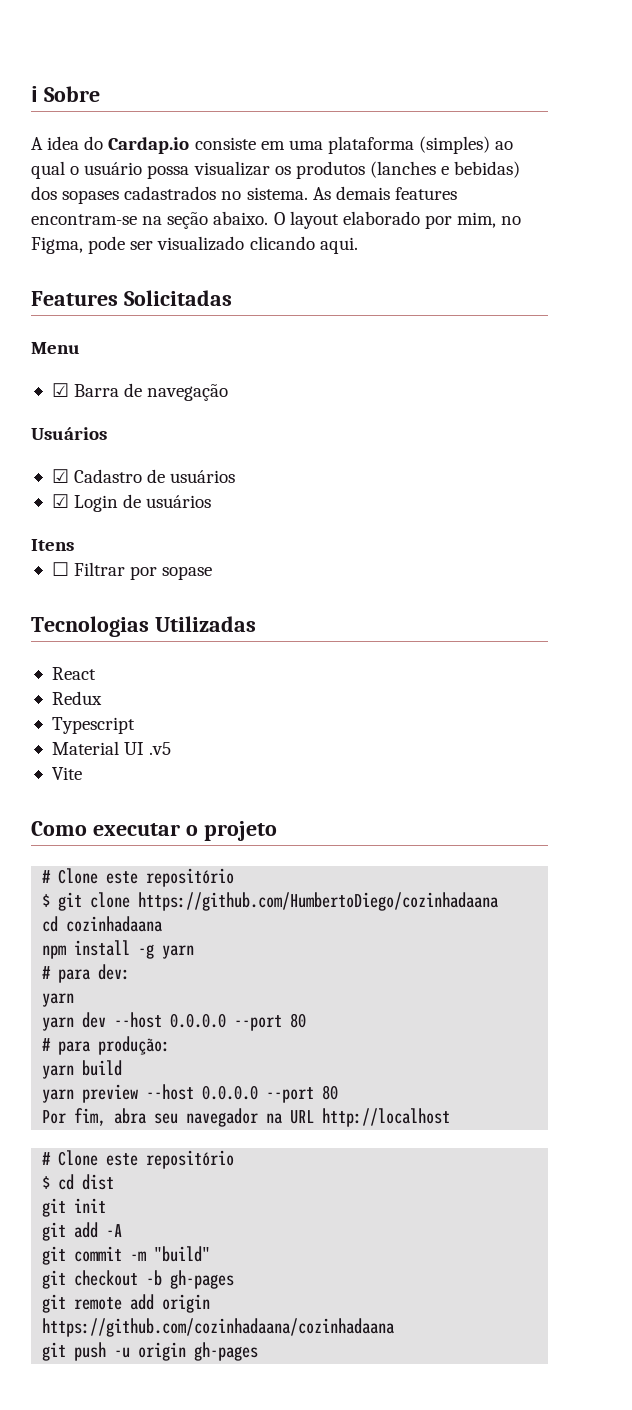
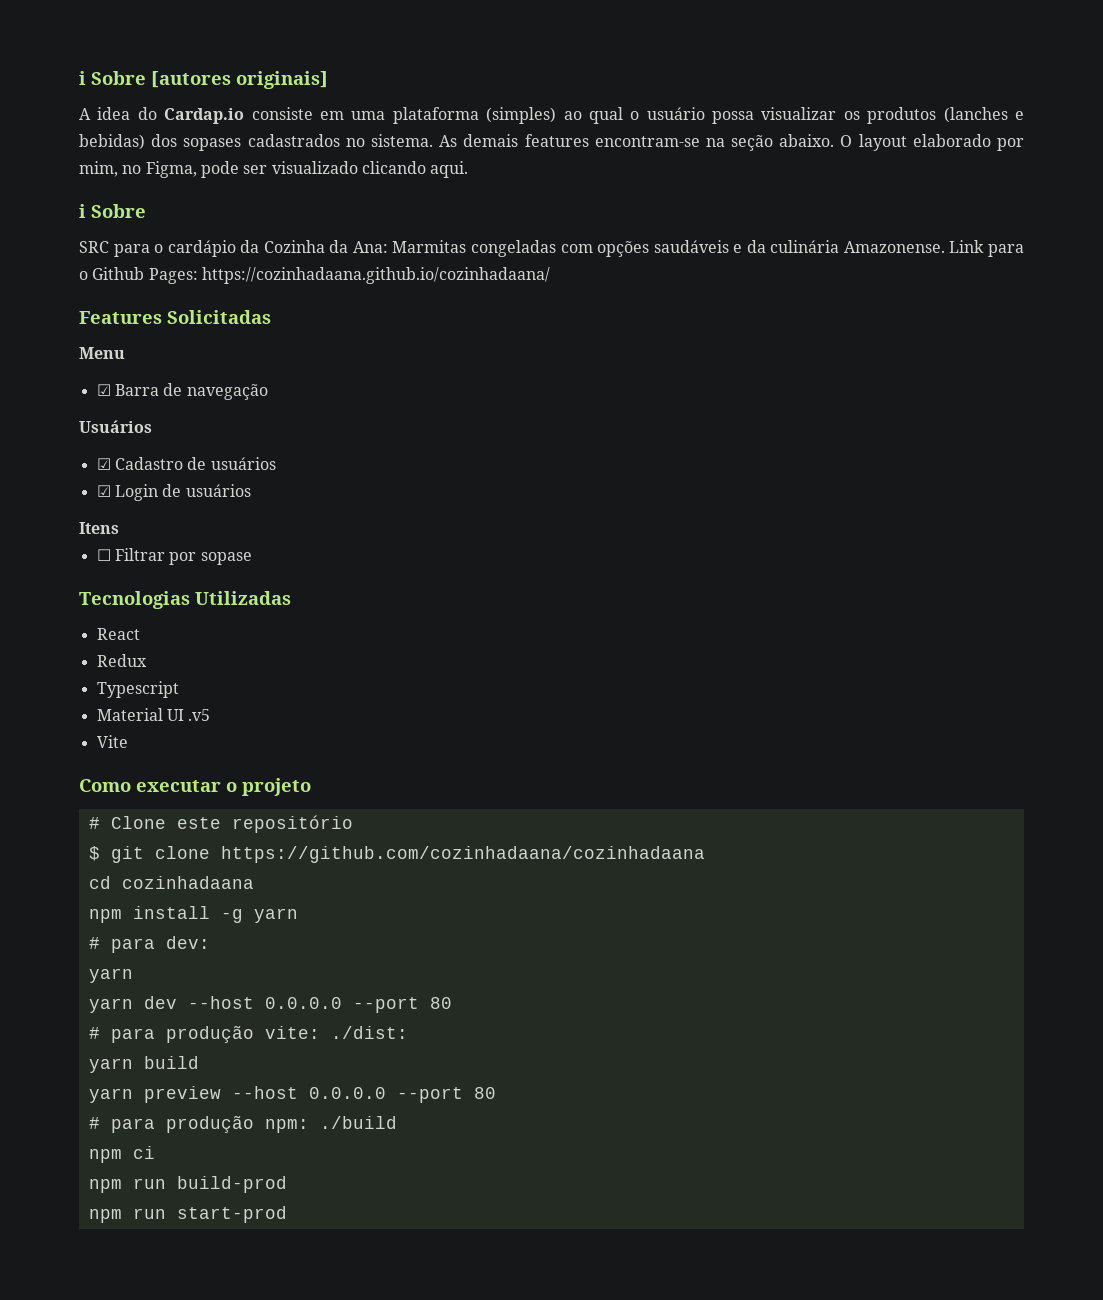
[31,86,100,102] ℹ Sobre -> [79,71,328,89] ℹ Sobre [autores originais]
(358, 245) none -> [79,204,146,218] [79,240,1024,257] [79,267,550,284] // ℹ Sobre // SRC para o cardápio da Cozinha da Ana: Marmitas congeladas com opções saudáveis e da culinária Amazonense. Link para o Github Pages: https://cozinhadaana.github.io/cozinhadaana/
[138,892,499,911] https://github.com/HumbertoDiego/cozinhadaana -> [220,846,705,863] https://github.com/cozinhadaana/cozinhadaana
[98,1036,171,1055] produção: -> [165,1025,408,1043] produção vite: ./dist:
[42,1108,451,1127] [42,1150,235,1169] [42,1174,115,1190] [42,1198,107,1217] [42,1222,123,1241] [42,1246,211,1265] [42,1270,235,1289] [42,1294,211,1313] [42,1318,395,1337] [42,1342,259,1361] Por fim, abra seu navegador na URL http://localhost // # Clone este repositório // $ cd dist // git init // git add -A // git commit -m "build" // git checkout -b gh-pages // git remote add origin https://github.com/cozinhadaana/cozinhadaana // git push -u origin gh-pages -> [88,1115,397,1133] [88,1146,155,1163] [88,1176,287,1193] [88,1206,287,1223] # para produção npm: ./build // npm ci // npm run build-prod // npm run start-prod

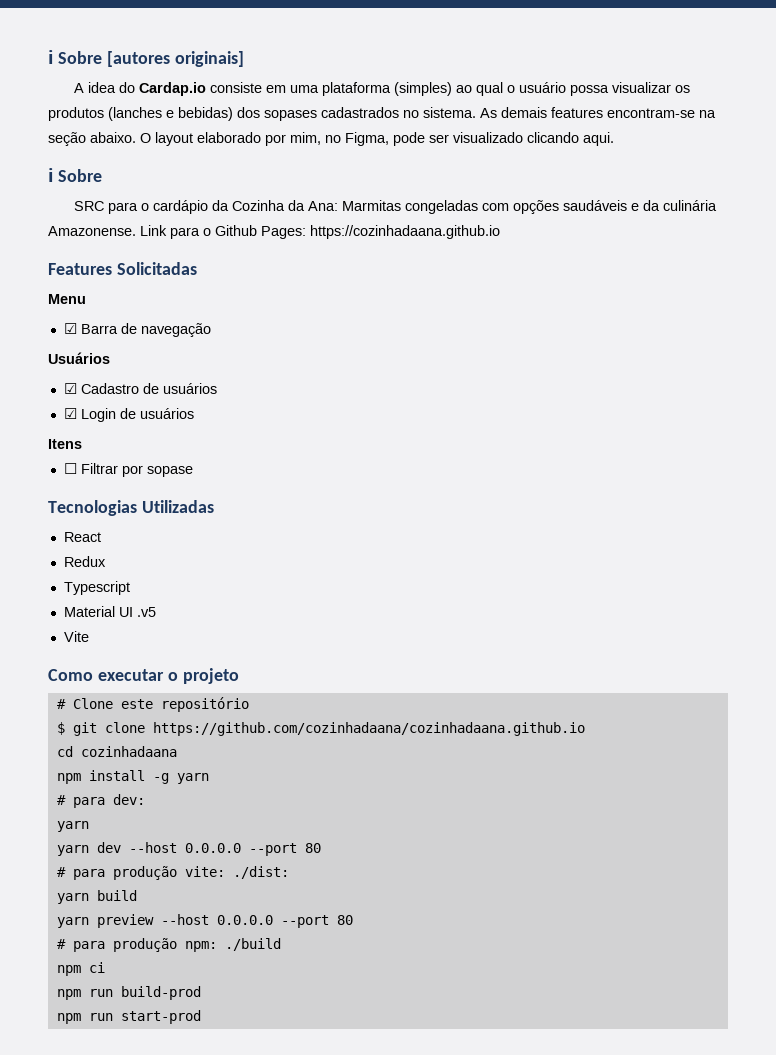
[201,267,550,284] https://cozinhadaana.github.io/cozinhadaana/ -> [310,225,500,239] https://cozinhadaana.github.io
[220,846,705,863] https://github.com/cozinhadaana/cozinhadaana -> [152,722,585,736] https://github.com/cozinhadaana/cozinhadaana.github.io

